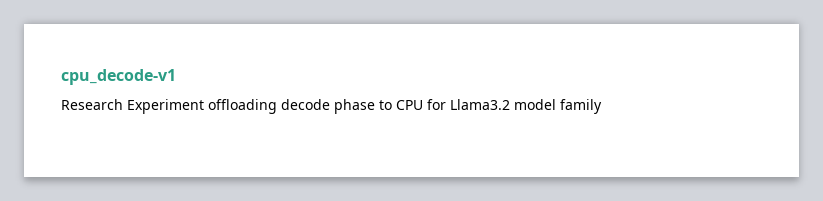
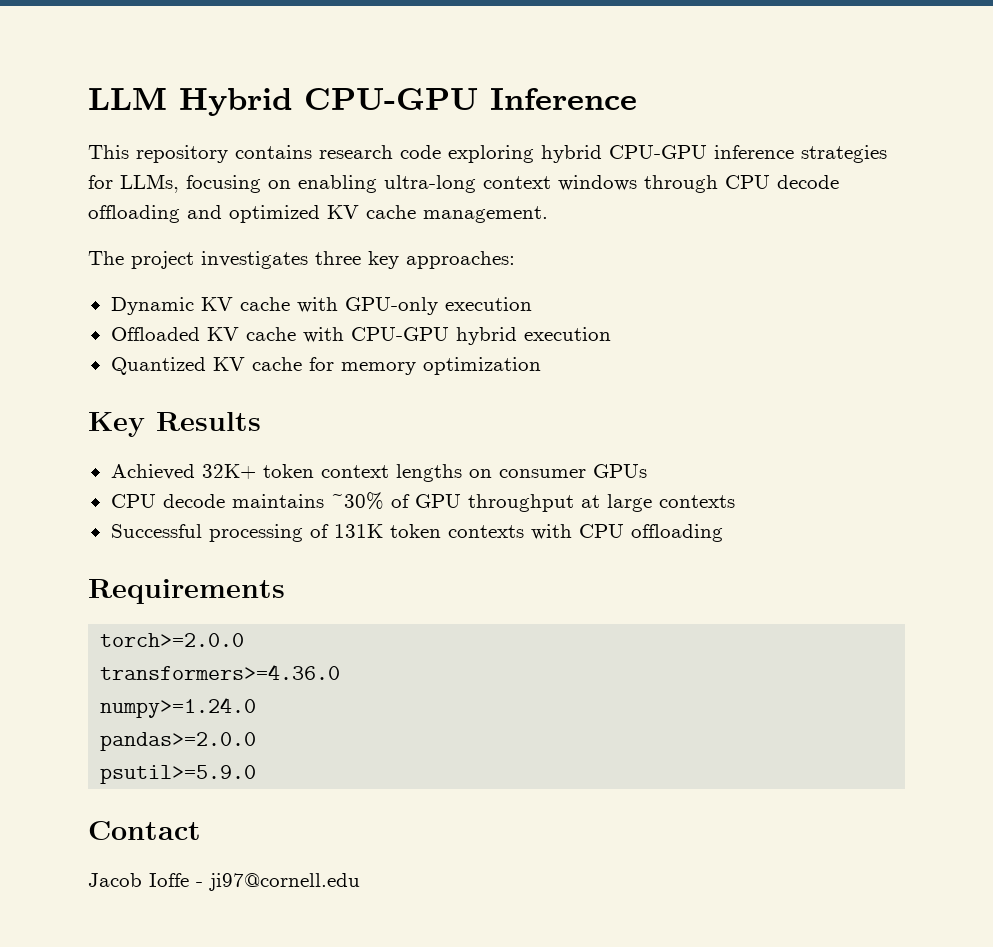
[61,69,176,85] [61,99,602,114] cpu_decode-v1 // Research Experiment offloading decode phase to CPU for Llama3.2 model family -> [88,87,637,116] [88,145,887,163] [88,174,839,193] [88,205,548,223] [88,251,515,269] [110,297,532,315] [110,327,611,345] [110,357,541,375] [88,412,261,437] [110,464,647,482] [110,492,735,512] [110,524,723,542] [88,579,285,604] [100,633,245,647] [100,664,341,680] [100,697,257,718] [100,732,257,751] [100,765,257,784] [88,821,201,840] [88,873,360,891] LLM Hybrid CPU-GPU Inference // This repository contains research code exploring hybrid CPU-GPU inference strategies for LLMs, focusing on enabling ultra-long context windows through CPU decode offloading and optimized KV cache management. // The project investigates three key approaches: // Dynamic KV cache with GPU-only execution // Offloaded KV cache with CPU-GPU hybrid execution // Quantized KV cache for memory optimization // Key Results // Achieved 32K+ token context lengths on consumer GPUs // CPU decode maintains ~30% of GPU throughput at large contexts // Successful processing of 131K token contexts with CPU offloading // Requirements // torch>=2.0.0 // transformers>=4.36.0 // numpy>=1.24.0 // pandas>=2.0.0 // psutil>=5.9.0 // Contact // Jacob Ioffe - ji97@cornell.edu

